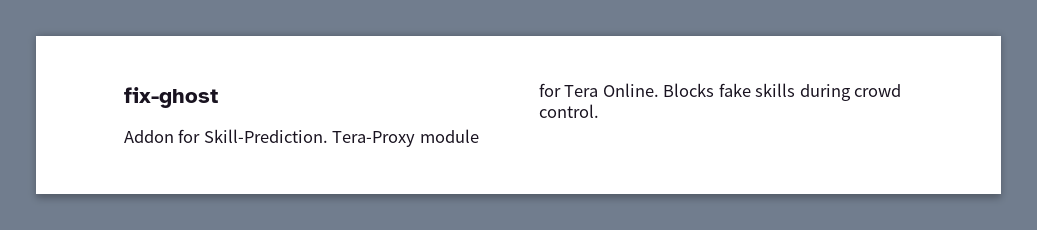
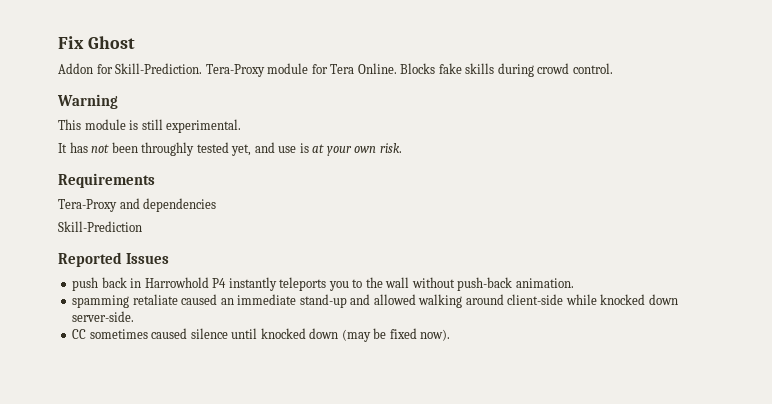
[124,87,218,108] fix-ghost -> [58,36,135,49] Fix Ghost
(599, 111) none -> [57,94,118,109] [58,119,242,133] [58,142,402,156] [58,173,155,188] [58,198,217,212] [58,221,142,232] [58,252,170,267] [72,277,574,291] [72,294,678,308] [72,311,135,322] [72,328,451,342] // Warning // This module is still experimental. // It has not been throughly tested yet, and use is at your own risk. // Requirements // Tera-Proxy and dependencies // Skill-Prediction // Reported Issues // push back in Harrowhold P4 instantly teleports you to the wall without push-back animation. // spamming retaliate caused an immediate stand-up and allowed walking around client-side while knocked down server-side. // CC sometimes caused silence until knocked down (may be fixed now).

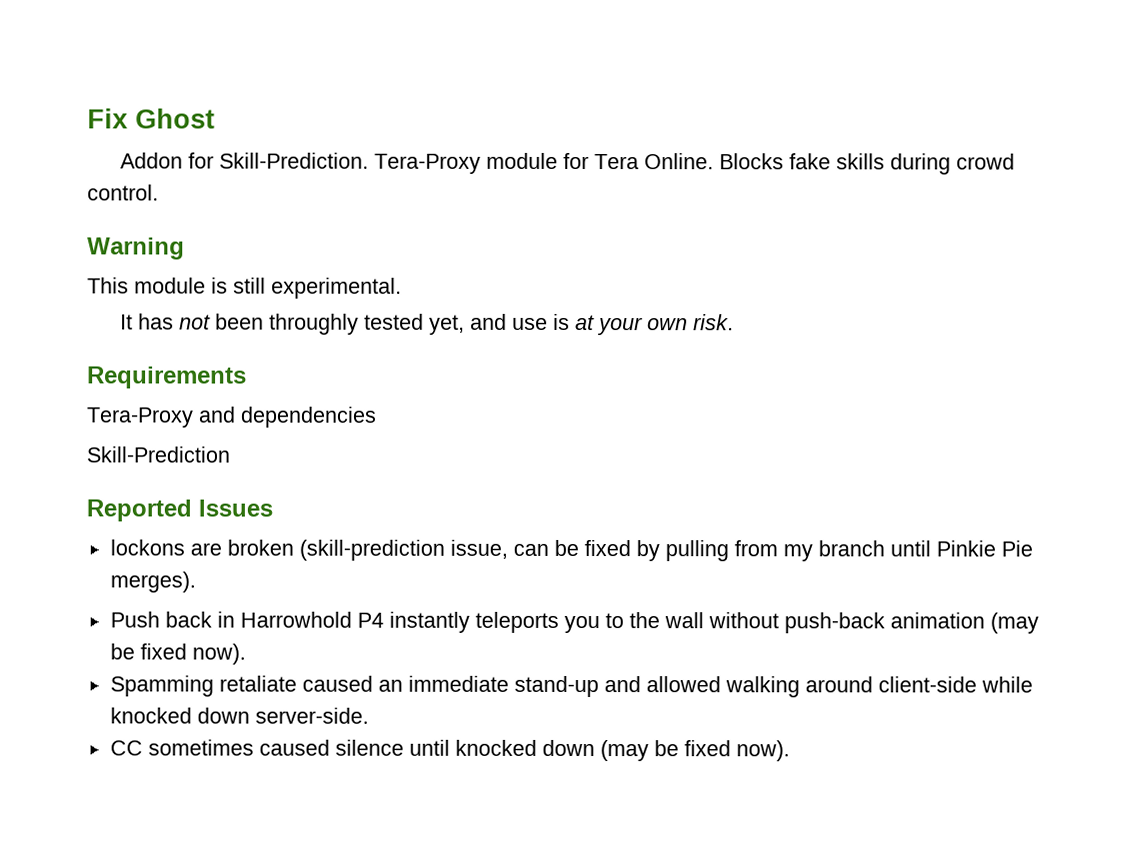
[72,277,99,291] push -> [109,539,1033,562] [109,571,196,593] [109,611,160,628] lockons are broken (skill-prediction issue, can be fixed by pulling from my branch until Pinkie Pie merges). // Push
[515,278,574,288] [72,295,130,308] animation. // spamming -> [889,612,1039,634] [109,643,246,665] [109,675,214,697] animation (may be fixed now). // Spamming

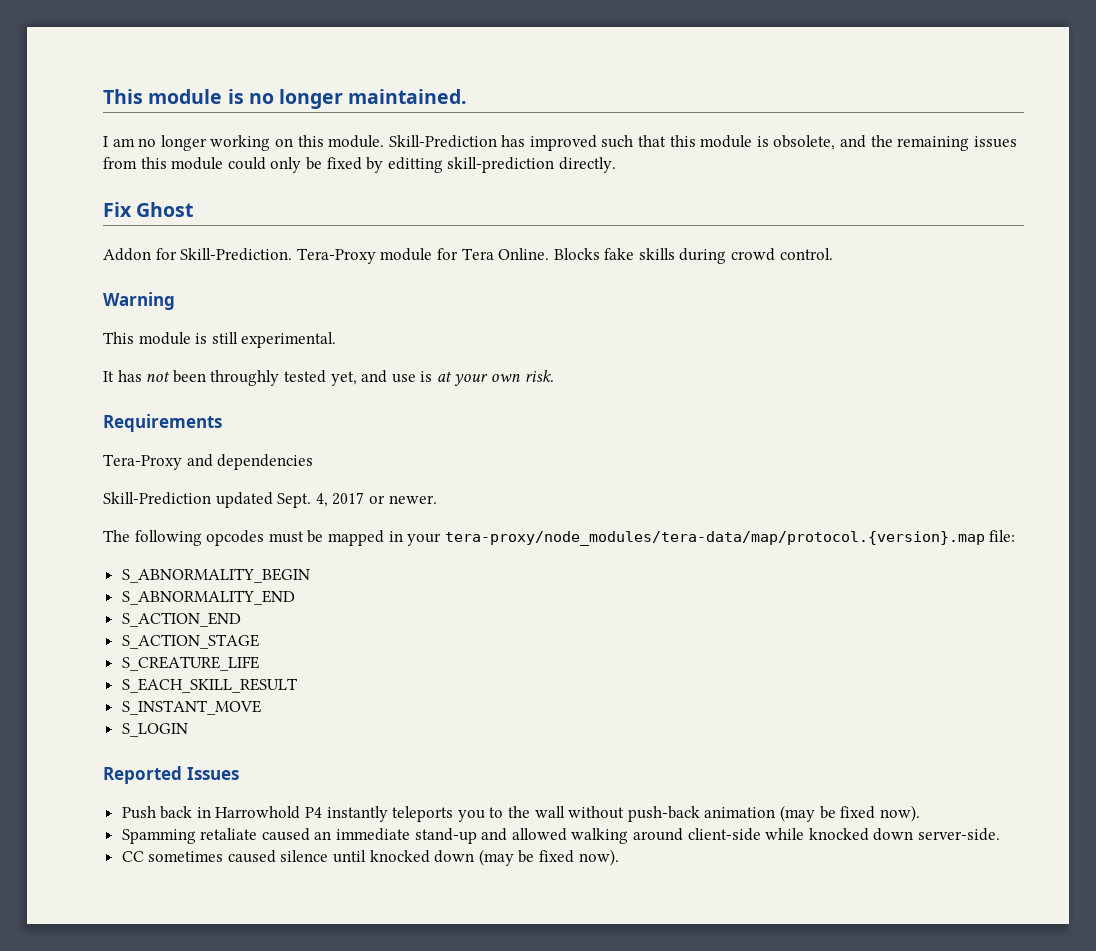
(87, 118) none -> [103,89,468,109] [103,135,1017,151] [103,157,616,173] This module is no longer maintained. // I am no longer working on this module. Skill-Prediction has improved such that this module is obsolete, and the remaining issues from this module could only be fixed by editting skill-prediction directly. //
[86,499,273,522] [109,539,1033,562] [109,571,196,593] // Reported Issues // lockons are broken (skill-prediction issue, can be fixed by pulling from my branch until Pinkie Pie merges). -> [215,492,437,508] [103,530,1016,546] [121,568,310,583] [121,590,295,605] [121,612,241,627] [121,634,259,649] [121,656,259,671] [121,678,298,693] [121,700,261,715] [121,723,188,737] [103,766,239,784] updated Sept. 4, 2017 or newer. // The following opcodes must be mapped in your tera-proxy/node_modules/tera-data/map/protocol.{version}.map file: // S_ABNORMALITY_BEGIN // S_ABNORMALITY_END // S_ACTION_END // S_ACTION_STAGE // S_CREATURE_LIFE // S_EACH_SKILL_RESULT // S_INSTANT_MOVE // S_LOGIN // Reported Issues

